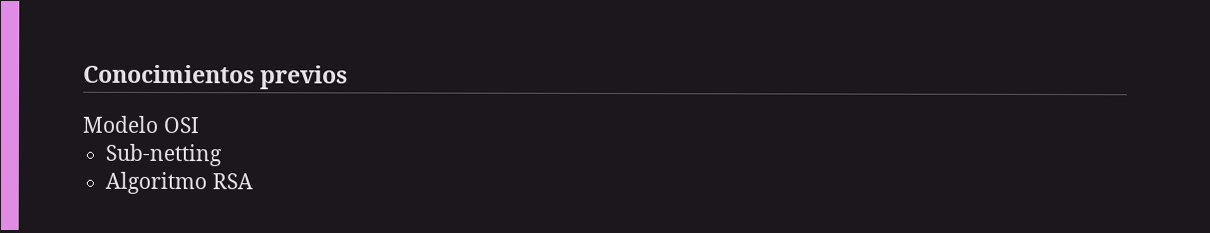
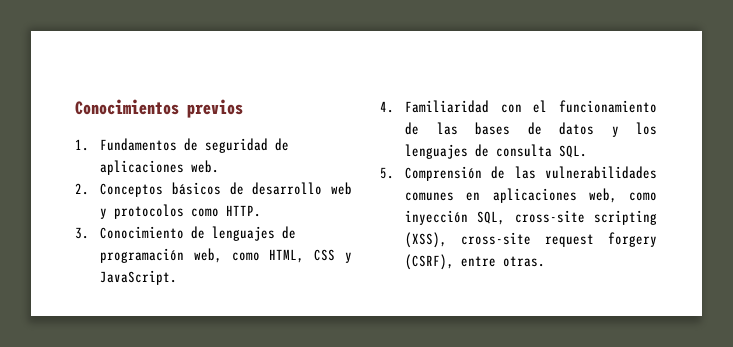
[82,115,199,134] [105,143,223,167] [105,171,253,195] Modelo OSI // Sub-netting // Algoritmo RSA -> [75,138,290,153] [100,160,220,175] [75,182,352,197] [100,204,262,219] [75,226,297,241] [100,248,352,263] [100,270,178,285] [380,100,657,113] [405,122,657,137] [405,144,588,159] [380,166,657,181] [405,188,657,203] [405,210,657,225] [405,232,657,248] [405,254,546,270] 1. Fundamentos de seguridad de aplicaciones web. // 2. Conceptos básicos de desarrollo web y protocolos como HTTP. // 3. Conocimiento de lenguajes de programación web, como HTML, CSS y JavaScript. // 4. Familiaridad con el funcionamiento de las bases de datos y los lenguajes de consulta SQL. // 5. Comprensión de las vulnerabilidades comunes en aplicaciones web, como inyección SQL, cross-site scripting (XSS), cross-site request forgery (CSRF), entre otras.

